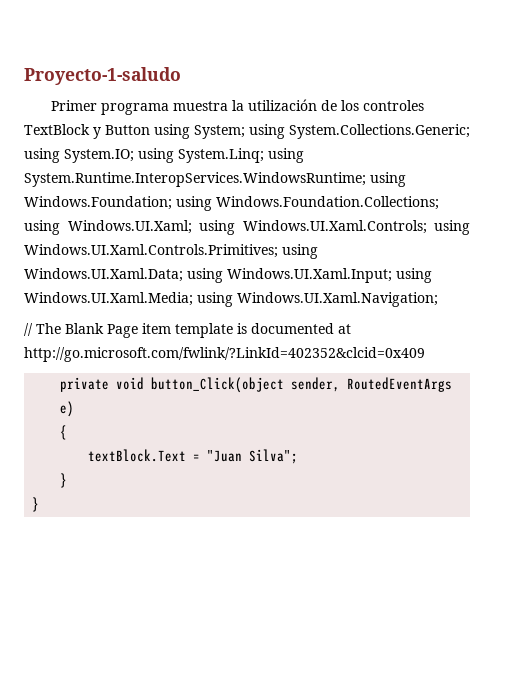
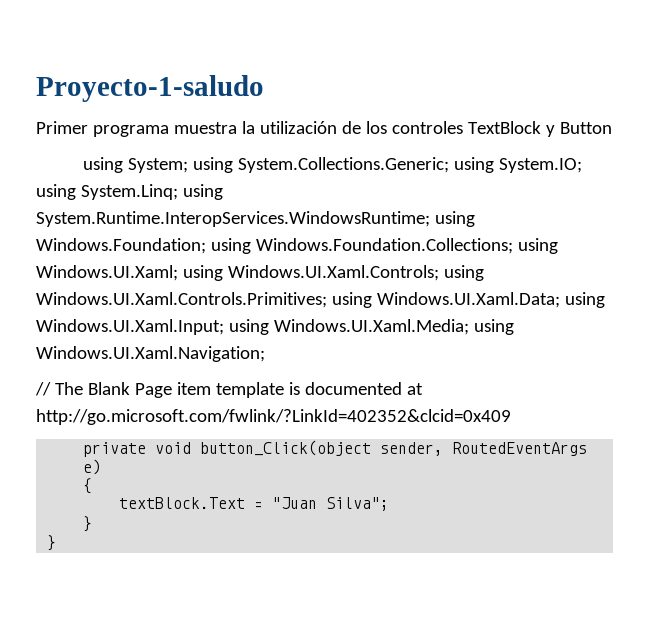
(150, 130) none -> (612, 128) //

